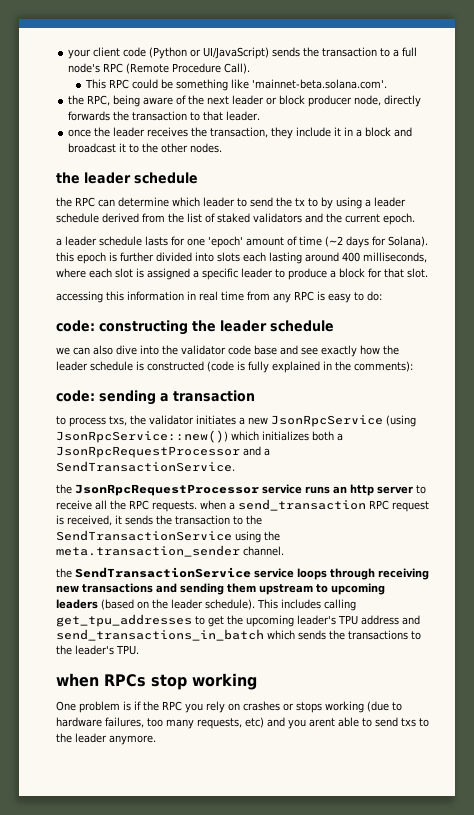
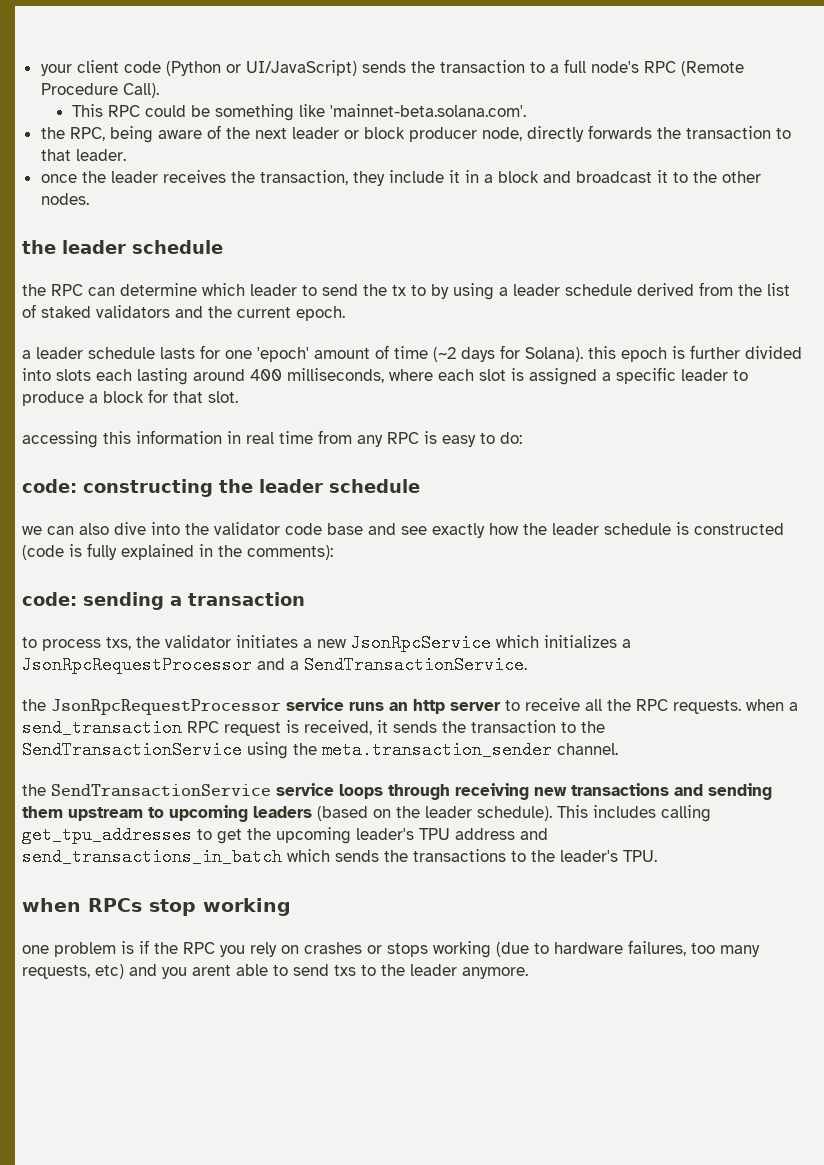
[386,415,416,427] [56,430,228,443] (using JsonRpcService::new()) -> (491, 643) none
[312,431,334,441] both -> (617, 641) none
[56,701,76,711] One -> [22,945,49,954] one

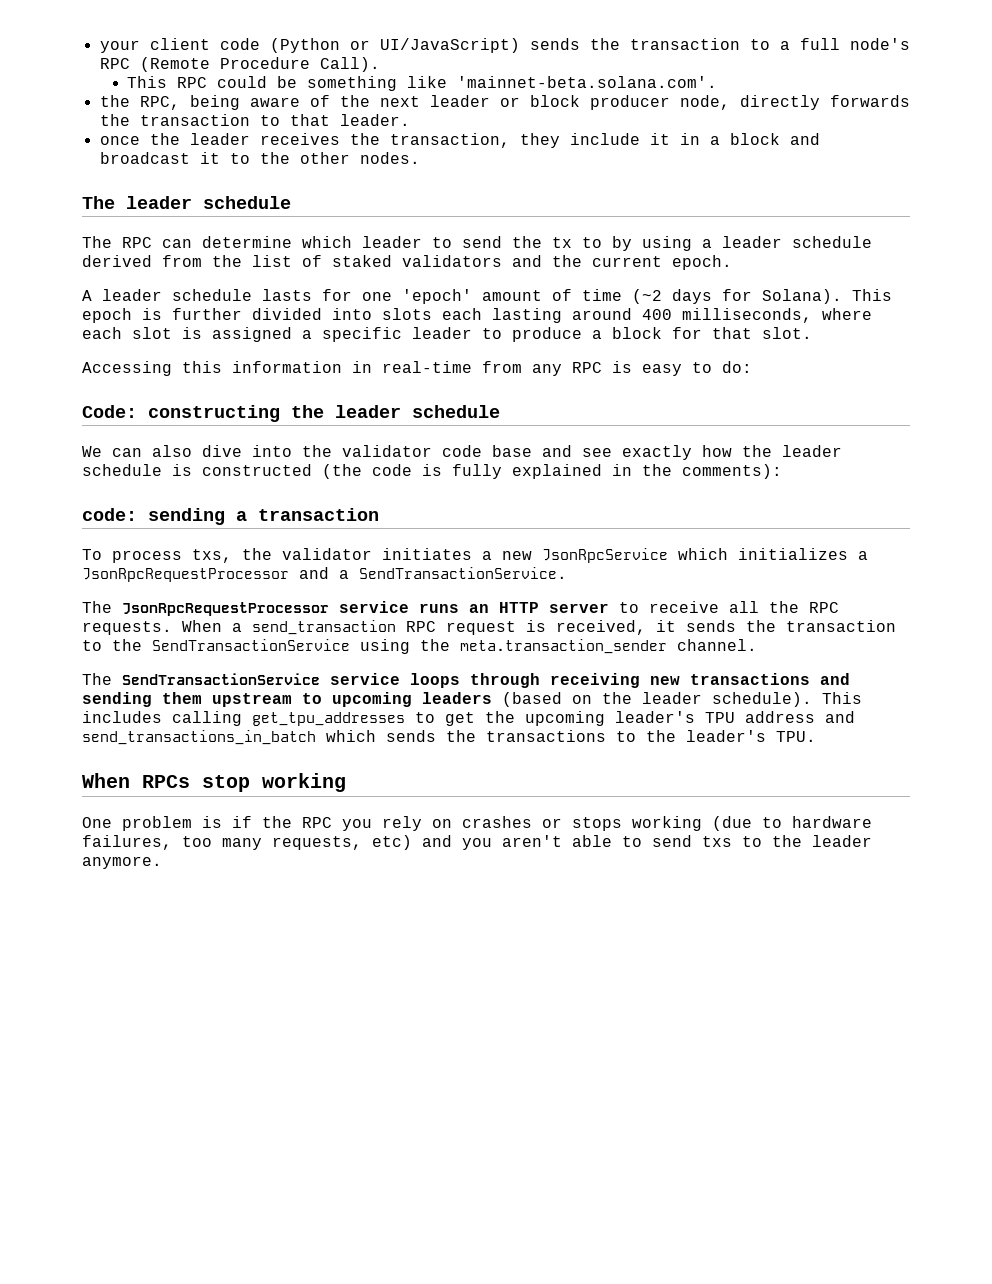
[22,240,223,254] [22,284,46,296] the leader schedule // the -> [82,196,291,209] [82,236,112,248] The leader schedule // The
[22,350,31,359] a -> [82,290,92,301] A
[588,346,616,359] this -> [852,289,892,301] This
[22,431,98,448] accessing -> [82,361,172,376] Accessing
[246,431,313,444] real time -> [382,361,472,373] real-time
[22,479,77,493] code: -> [82,405,137,418] Code:
[22,526,42,535] we -> [82,446,102,457] We
[22,545,64,560] (code -> [322,464,412,479] (the code
[22,637,37,648] to -> [82,549,102,560] To
[22,699,46,711] the -> [82,601,112,613] The
[413,699,445,714] http -> [499,602,539,613] HTTP
[746,699,784,711] when -> [182,620,222,632] When
[22,784,46,796] the -> [82,673,112,685] The
[22,898,81,912] when -> [82,773,130,788] When
[22,945,49,954] one -> [82,817,112,828] One
[192,965,231,976] arent -> [502,835,562,847] aren't

